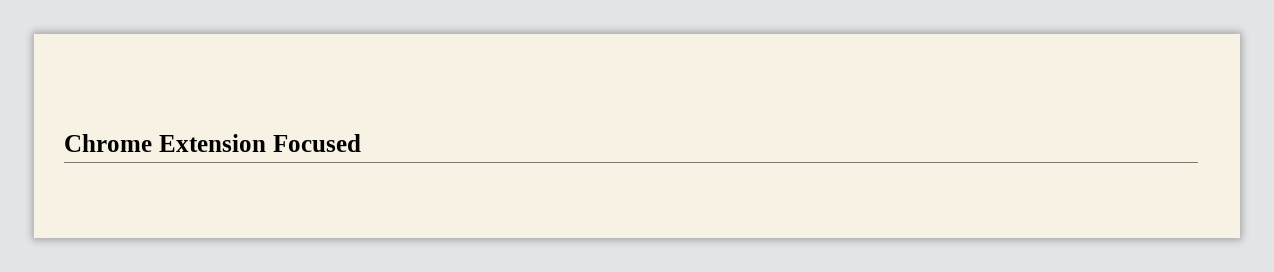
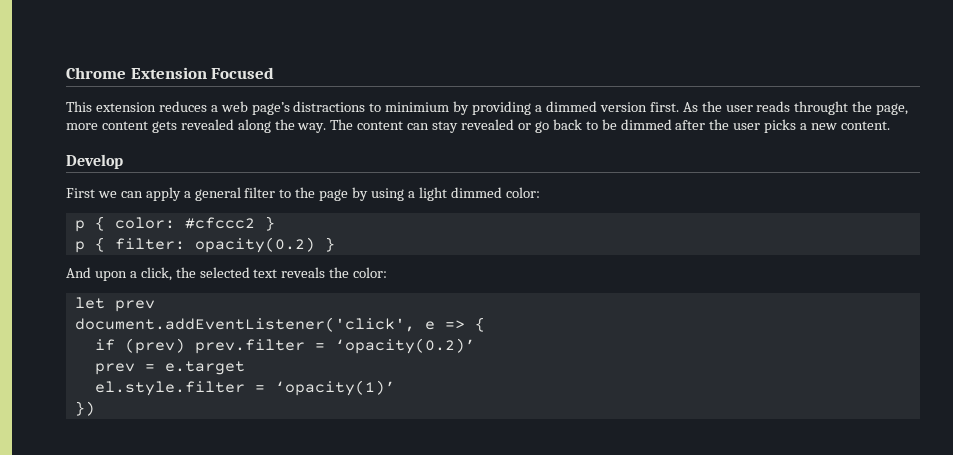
(361, 143) none -> [66,101,909,115] [66,119,890,133] [66,154,123,169] [66,187,540,201] [74,216,275,232] [74,237,335,253] [66,267,388,281] [74,297,155,312] [74,317,485,332] [94,338,475,354] [94,361,245,375] [94,380,395,396] [74,401,95,416] // This extension reduces a web page’s distractions to minimium by providing a dimmed version first. As the user reads throught the page, more content gets revealed along the way. The content can stay revealed or go back to be dimmed after the user picks a new content. // Develop // First we can apply a general filter to the page by using a light dimmed color: // p { color: #cfccc2 } // p { filter: opacity(0.2) } // And upon a click, the selected text reveals the color: // let prev // document.addEventListener('click', e => { // if (prev) prev.filter = ‘opacity(0.2)’ // prev = e.target // el.style.filter = ‘opacity(1)’ // })

